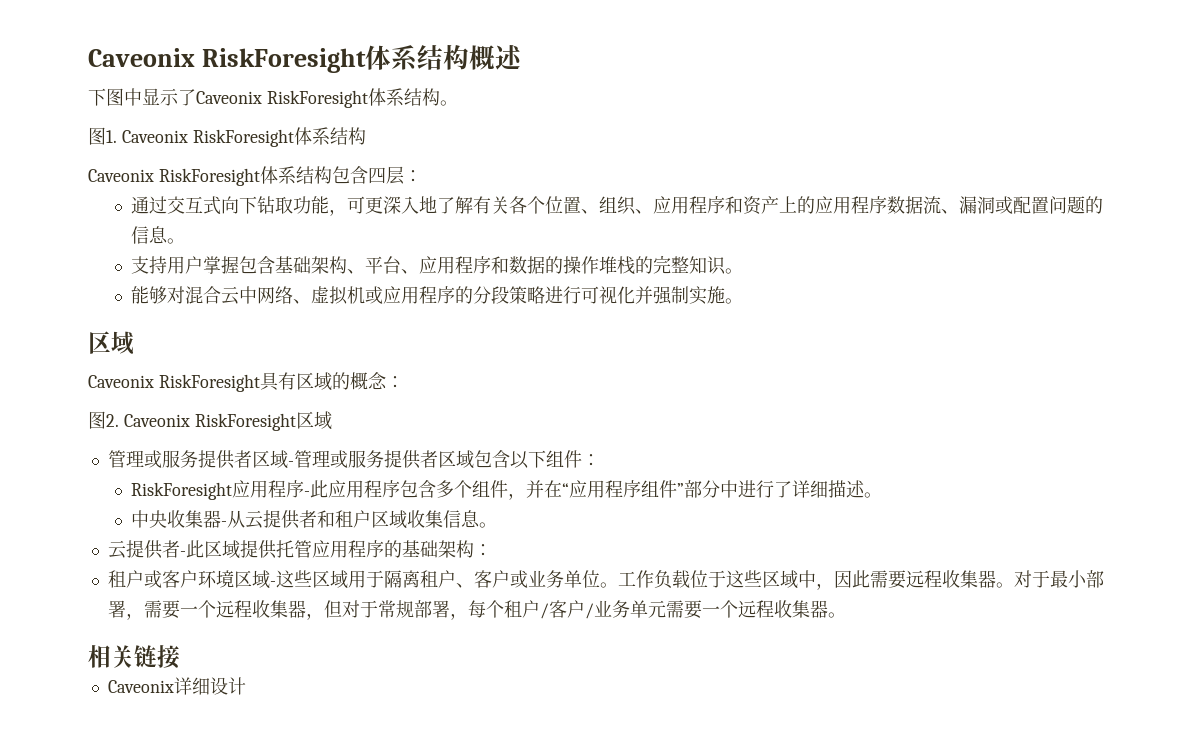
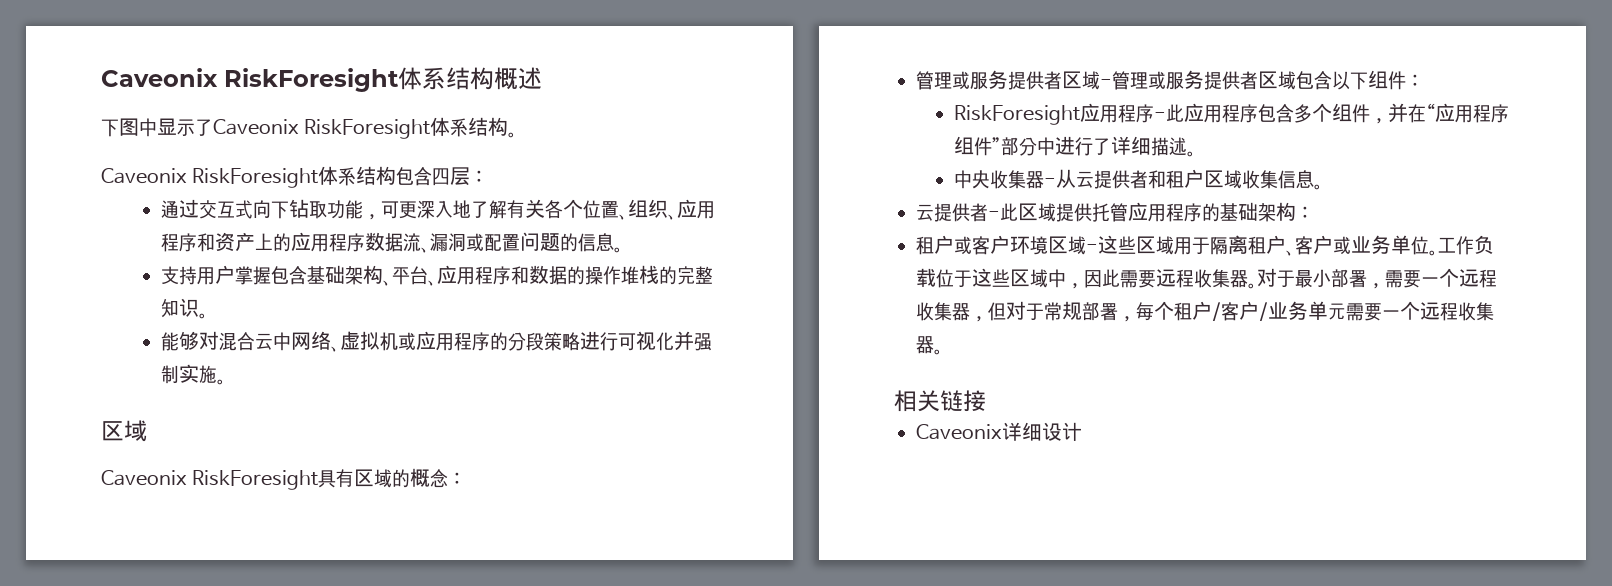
[88,127,366,147] // 图1. Caveonix RiskForesight体系结构 -> (518, 135) none
[88,411,332,431] // 图2. Caveonix RiskForesight区域 -> (467, 478) none

